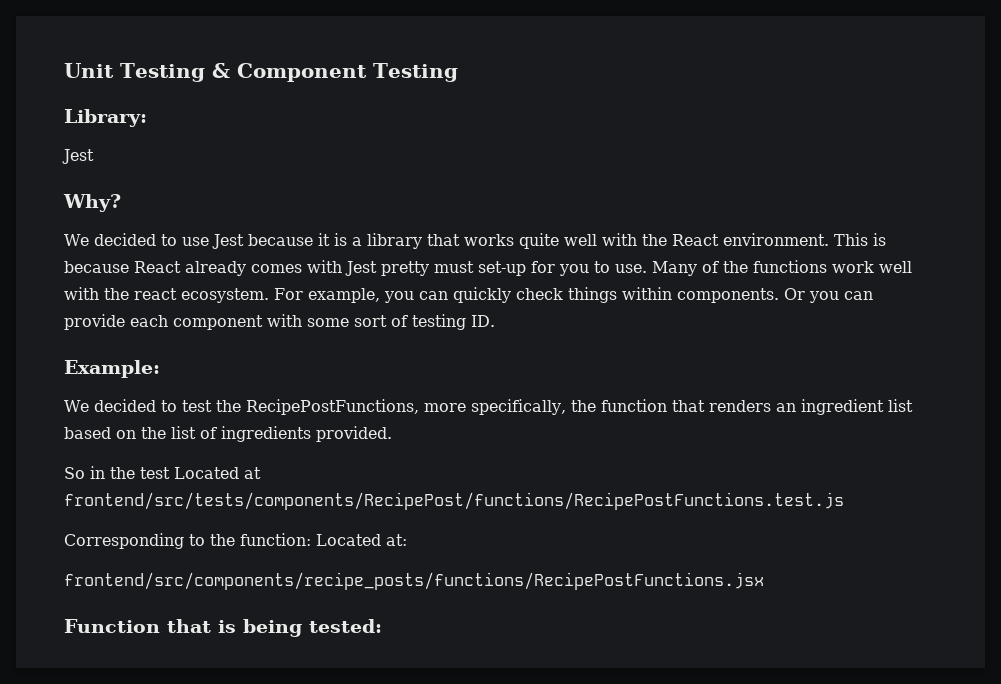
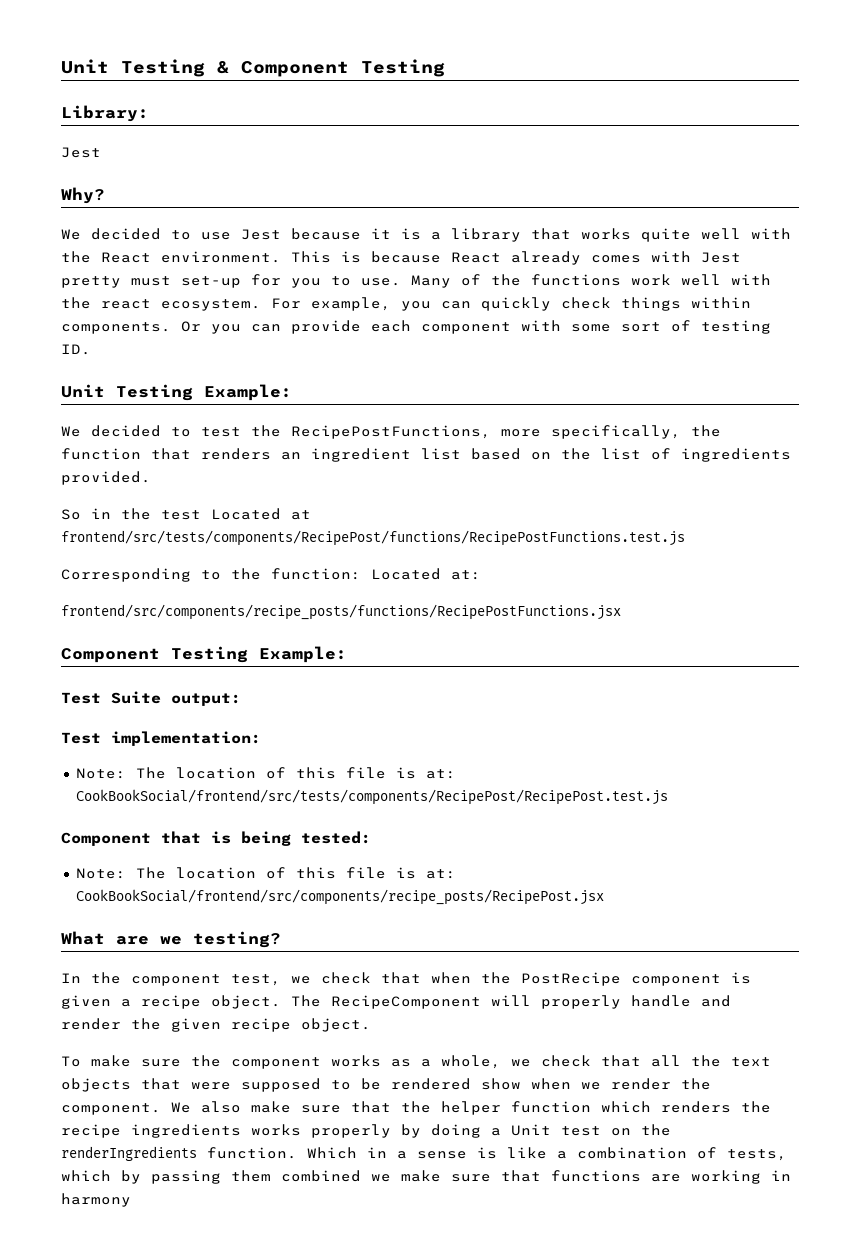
(495, 321) none -> [61,384,193,401] Unit Testing
[64,619,382,637] Function that is being tested: -> [61,646,347,663] [61,691,241,706] [61,731,261,746] [75,767,456,779] [75,789,668,805] [61,831,371,846] [75,867,456,879] [75,889,604,905] [61,931,281,948] [61,972,751,986] [61,995,731,1009] [61,1018,371,1032] [61,1055,771,1069] [61,1078,711,1092] [61,1101,771,1115] [61,1124,671,1138] [61,1146,787,1161] [61,1170,791,1184] [61,1193,131,1207] Component Testing Example: // Test Suite output: // Test implementation: // Note: The location of this file is at: CookBookSocial/frontend/src/tests/components/RecipePost/RecipePost.test.js // Component that is being tested: // Note: The location of this file is at: CookBookSocial/frontend/src/components/recipe_posts/RecipePost.jsx // What are we testing? // In the component test, we check that when the PostRecipe component is given a recipe object. The RecipeComponent will properly handle and render the given recipe object. // To make sure the component works as a whole, we check that all the text objects that were supposed to be rendered show when we render the component. We also make sure that the helper function which renders the recipe ingredients works properly by doing a Unit test on the renderIngredients function. Which in a sense is like a combination of tests, which by passing them combined we make sure that functions are working in harmony

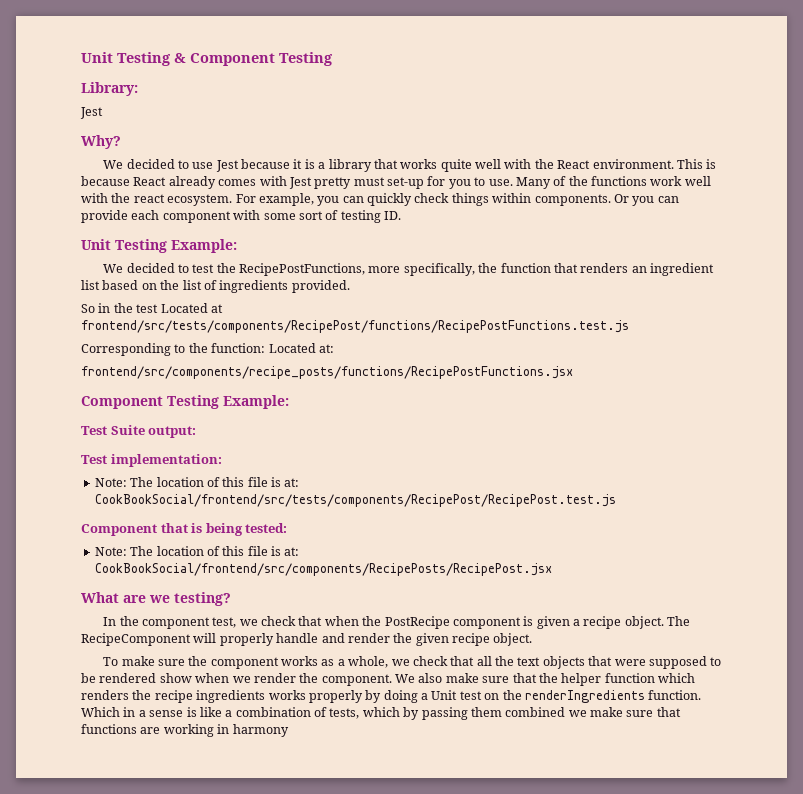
[75,889,604,905] CookBookSocial/frontend/src/components/recipe_posts/RecipePost.jsx -> [94,563,552,576] CookBookSocial/frontend/src/components/RecipePosts/RecipePost.jsx

